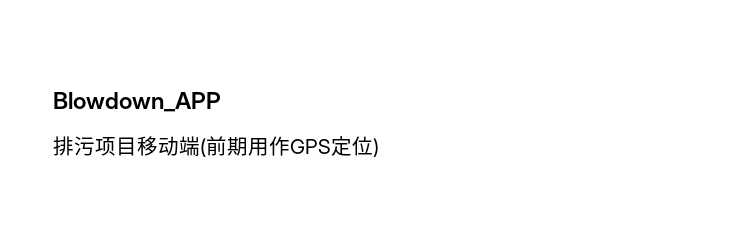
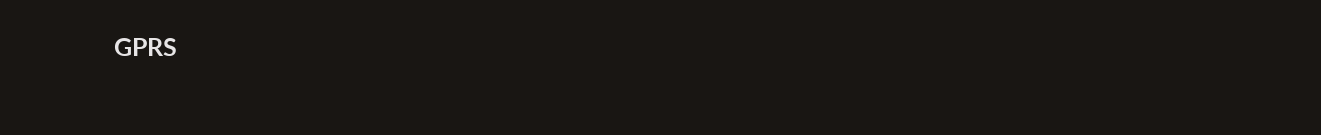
[53,92,221,112] [53,136,379,157] Blowdown_APP // 排污项目移动端(前期用作GPS定位) -> [114,38,177,56] GPRS

